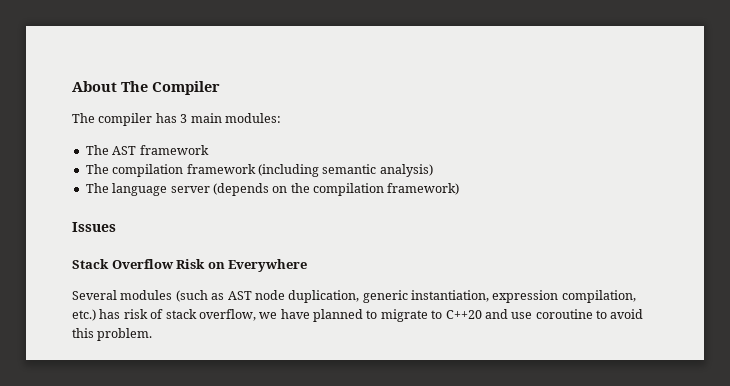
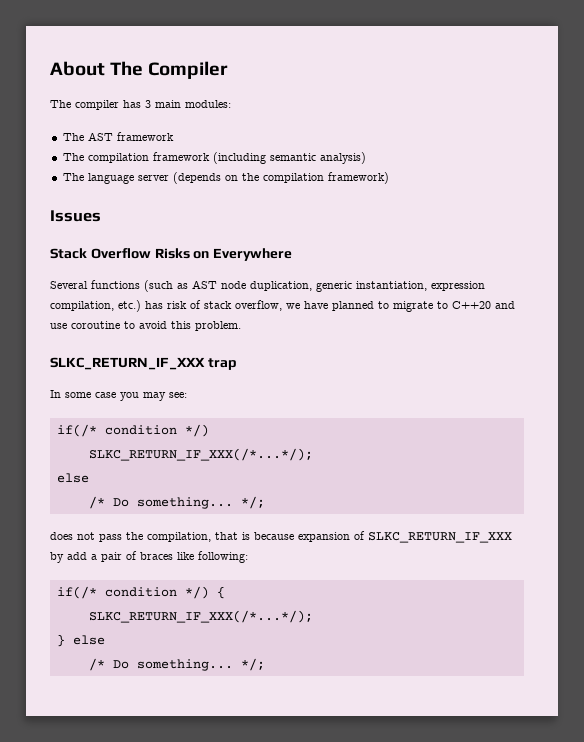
[176,259,206,269] Risk -> [154,248,190,259] Risks
[120,290,173,300] modules -> [91,280,140,289] functions
(153, 334) none -> [50,357,237,370] [50,390,187,401] [56,424,209,437] [88,448,313,461] [56,473,89,483] [88,496,265,509] [50,531,512,543] [50,551,248,563] [56,586,225,599] [88,610,313,623] [56,634,105,647] [88,658,265,671] // SLKC_RETURN_IF_XXX trap // In some case you may see: // if(/* condition */) // SLKC_RETURN_IF_XXX(/*...*/); // else // /* Do something... */; // does not pass the compilation, that is because expansion of SLKC_RETURN_IF_XXX by add a pair of braces like following: // if(/* condition */) { // SLKC_RETURN_IF_XXX(/*...*/); // } else // /* Do something... */;

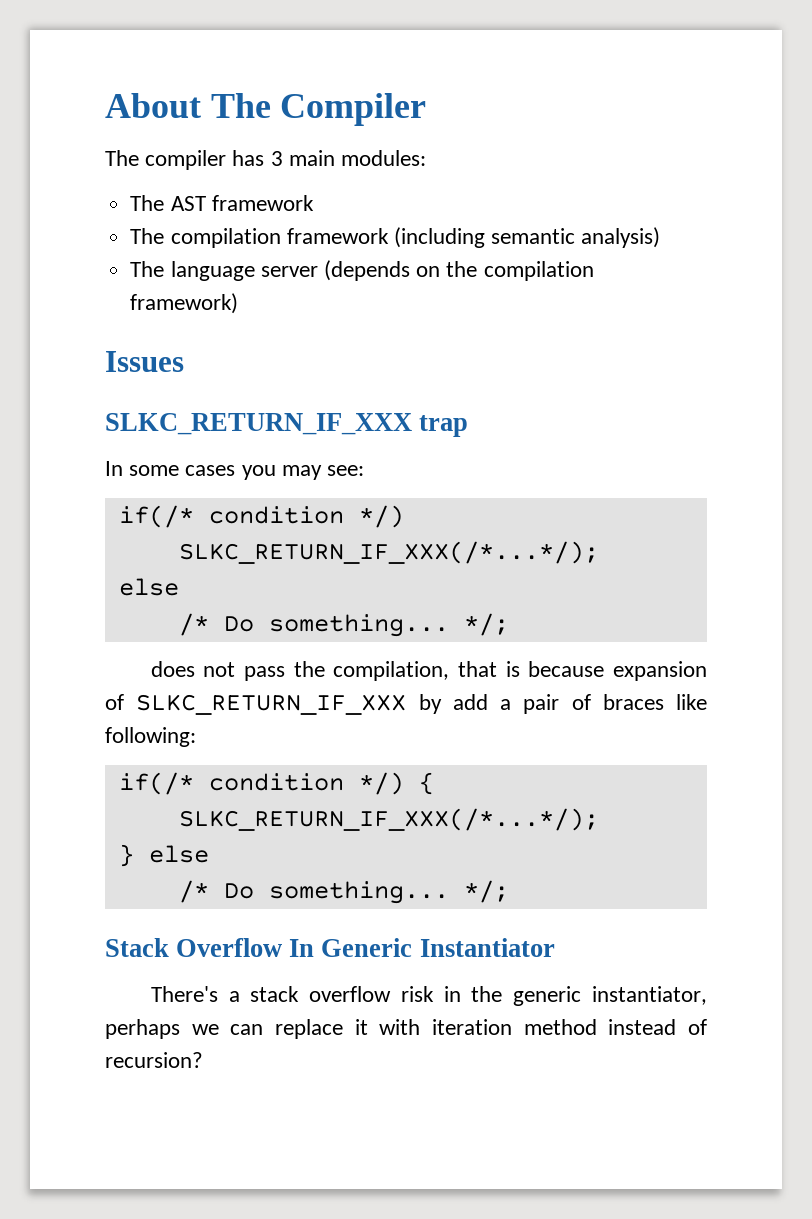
[50,248,293,261] [50,280,485,292] [50,300,515,312] [50,321,241,331] // Stack Overflow Risks on Everywhere // Several functions (such as AST node duplication, generic instantiation, expression compilation, etc.) has risk of stack overflow, we have planned to migrate to C++20 and use coroutine to avoid this problem. -> (184, 361) none
[95,392,116,398] case -> [185,465,236,476] cases
(265, 664) none -> [105,938,555,957] [150,986,707,1006] [105,1019,707,1039] [105,1052,203,1068] // Stack Overflow In Generic Instantiator // There's a stack overflow risk in the generic instantiator, perhaps we can replace it with iteration method instead of recursion?

